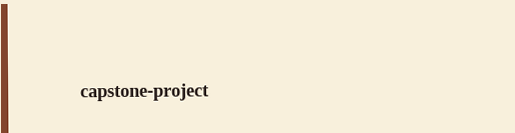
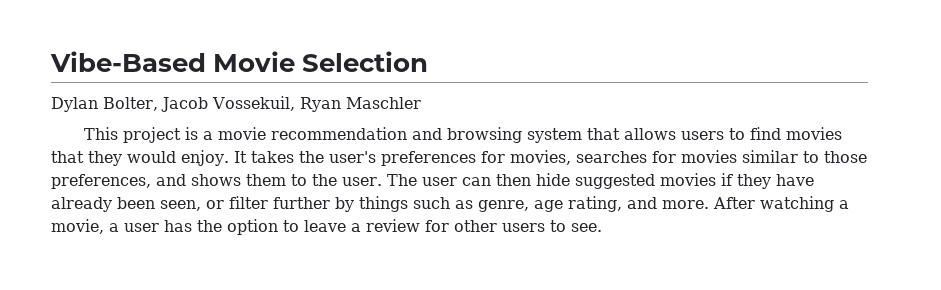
[80,83,210,102] capstone-project -> [50,51,429,72] [51,96,421,112] [84,127,843,143] [51,150,867,166] [51,173,814,189] [51,196,849,212] [51,219,602,235] Vibe-Based Movie Selection // Dylan Bolter, Jacob Vossekuil, Ryan Maschler // This project is a movie recommendation and browsing system that allows users to find movies that they would enjoy. It takes the user's preferences for movies, searches for movies similar to those preferences, and shows them to the user. The user can then hide suggested movies if they have already been seen, or filter further by things such as genre, age rating, and more. After watching a movie, a user has the option to leave a review for other users to see.

